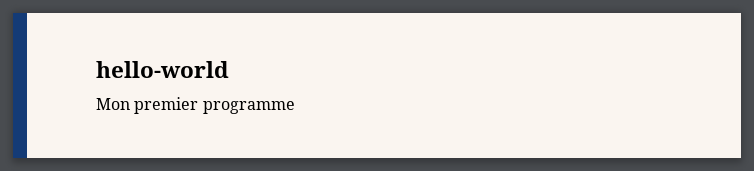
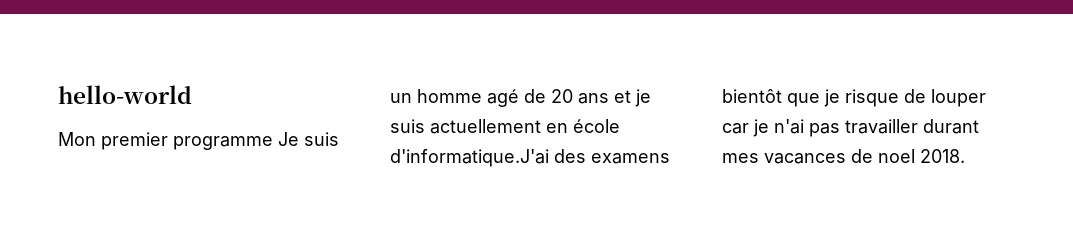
(295, 107) none -> [278,132,339,146] [390,89,651,107] [390,119,620,134] [390,149,670,167] [722,89,986,107] [722,119,979,137] [722,149,965,164] Je suis un homme agé de 20 ans et je suis actuellement en école d'informatique.J'ai des examens bientôt que je risque de louper car je n'ai pas travailler durant mes vacances de noel 2018.

